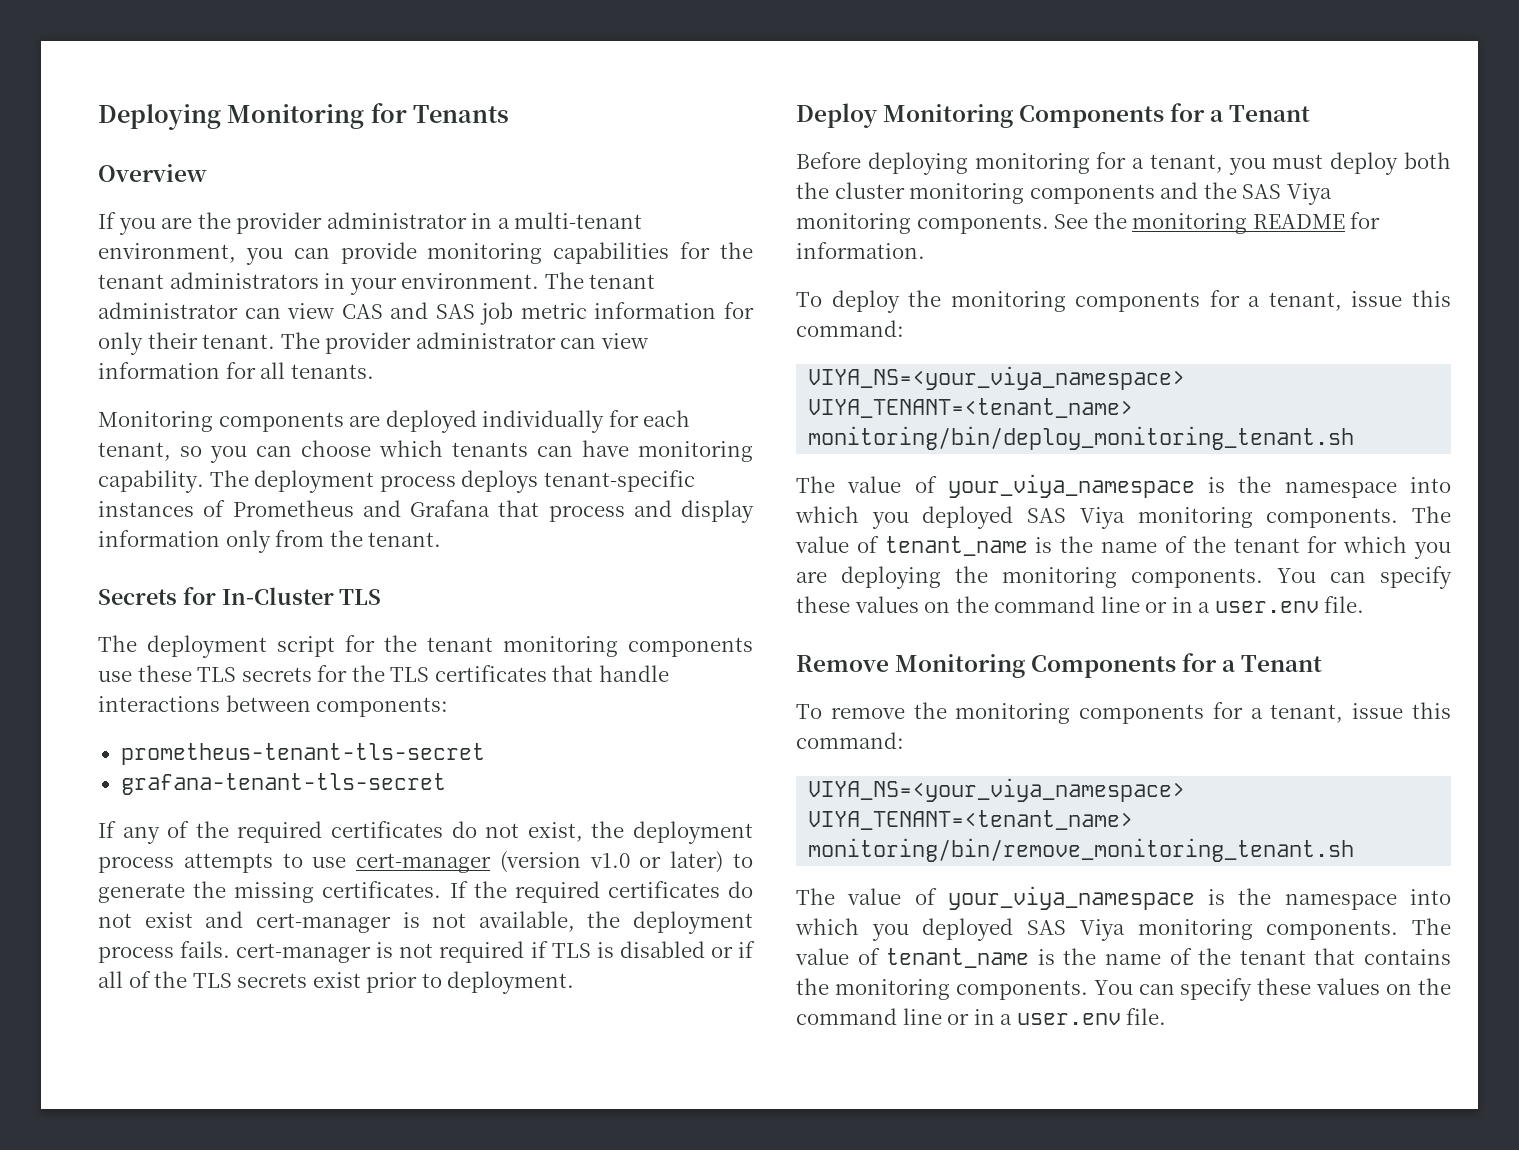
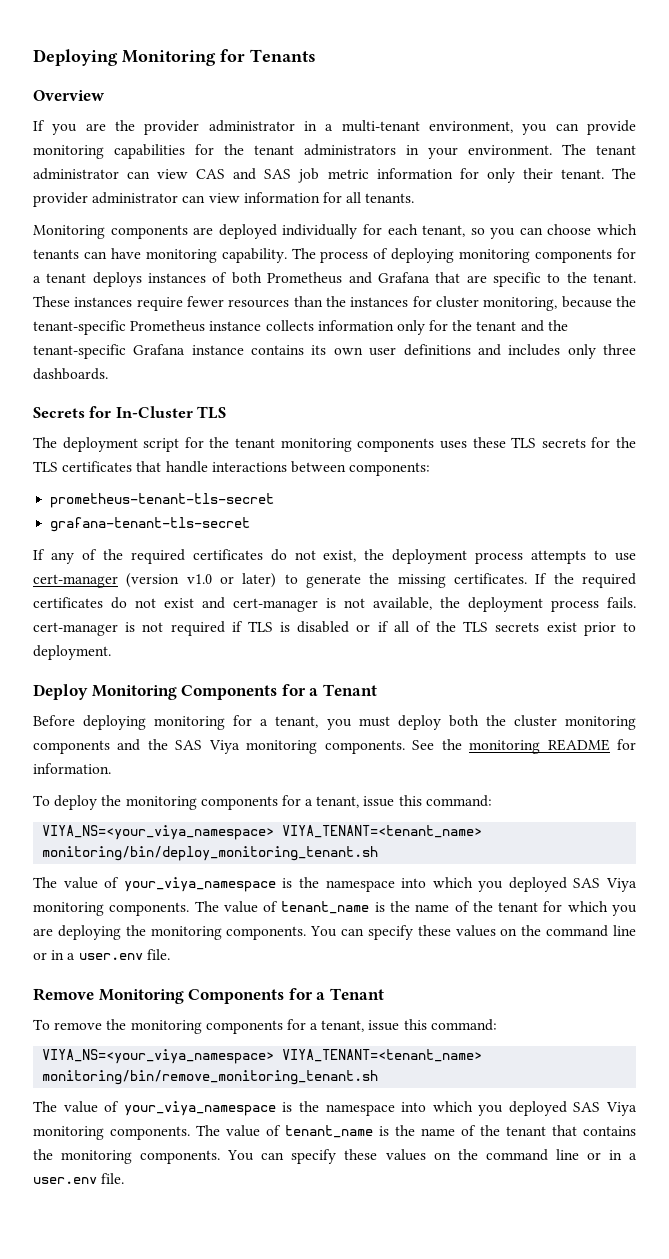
[254,470,695,493] deployment process deploys tenant-specific -> [320,248,636,263] [33,272,142,287] process of deploying monitoring components for a tenant deploys
(226, 508) none -> [231,272,262,284] both
[548,500,754,523] [98,530,442,553] process and display information only from the tenant. -> [466,272,636,287] [33,296,636,311] [33,320,568,335] [33,344,636,359] [33,368,108,380] are specific to the tenant. These instances require fewer resources than the instances for cluster monitoring, because the tenant-specific Prometheus instance collects information only for the tenant and the tenant-specific Grafana instance contains its own user definitions and includes only three dashboards.
[98,671,132,682] use -> [439,441,467,449] uses

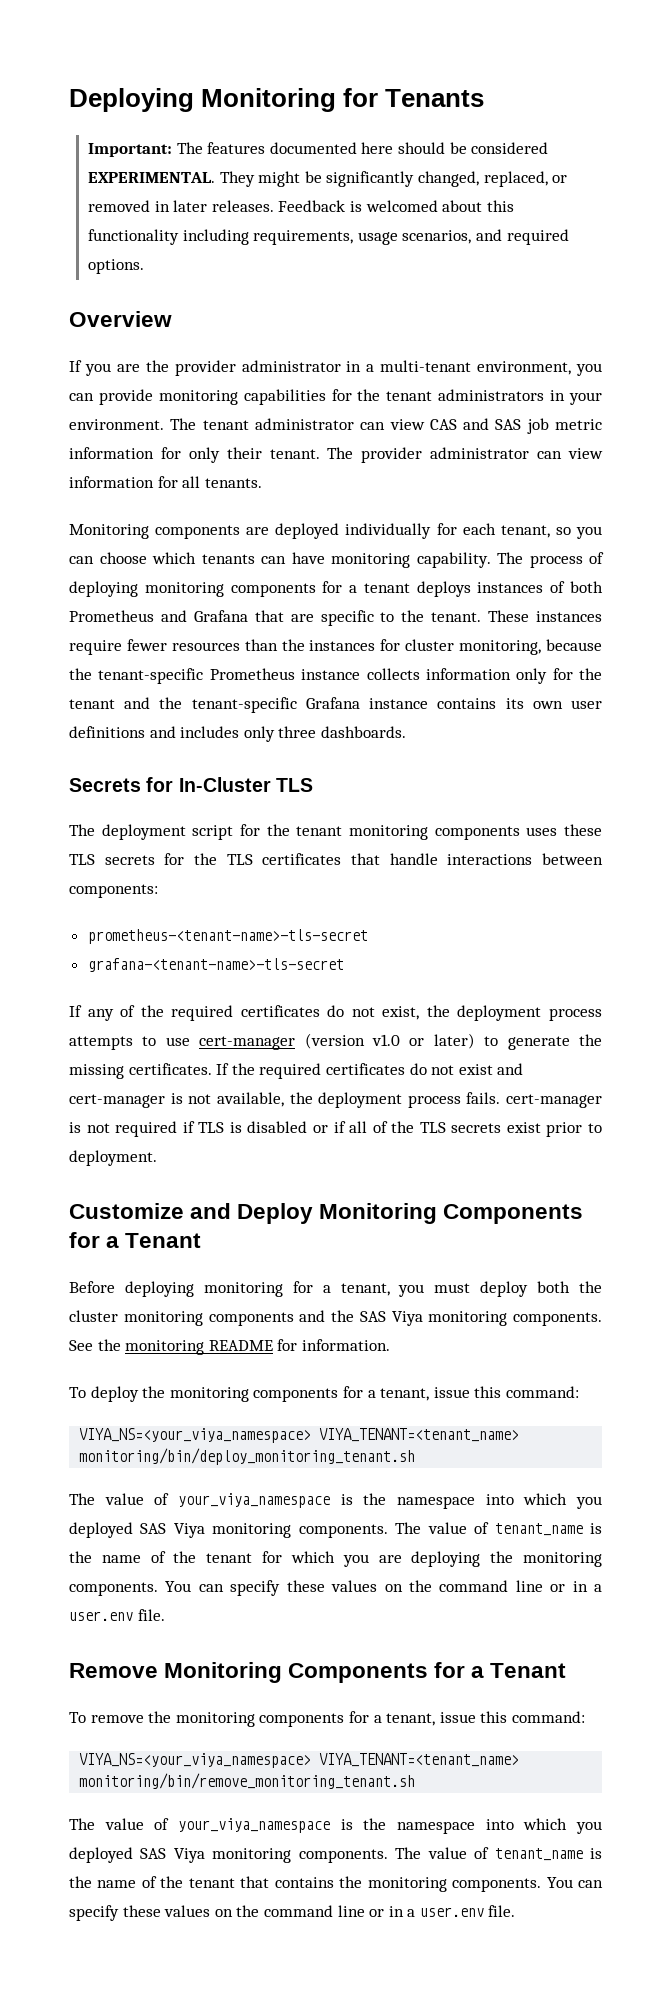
(316, 55) none -> [88,142,549,157] [88,171,568,187] [88,200,514,212] [88,229,569,245] [88,259,145,274] // Important: The features documented here should be considered EXPERIMENTAL. They might be significantly changed, replaced, or removed in later releases. Feedback is welcomed about this functionality including requirements, usage scenarios, and required options.
[50,493,275,508] [50,517,251,532] prometheus-tenant-tls-secret // grafana-tenant-tls-secret -> [87,929,368,944] [87,958,344,972] prometheus-<tenant-name>-tls-secret // grafana-<tenant-name>-tls-secret
(111, 652) none -> [69,1203,232,1219] Customize and

